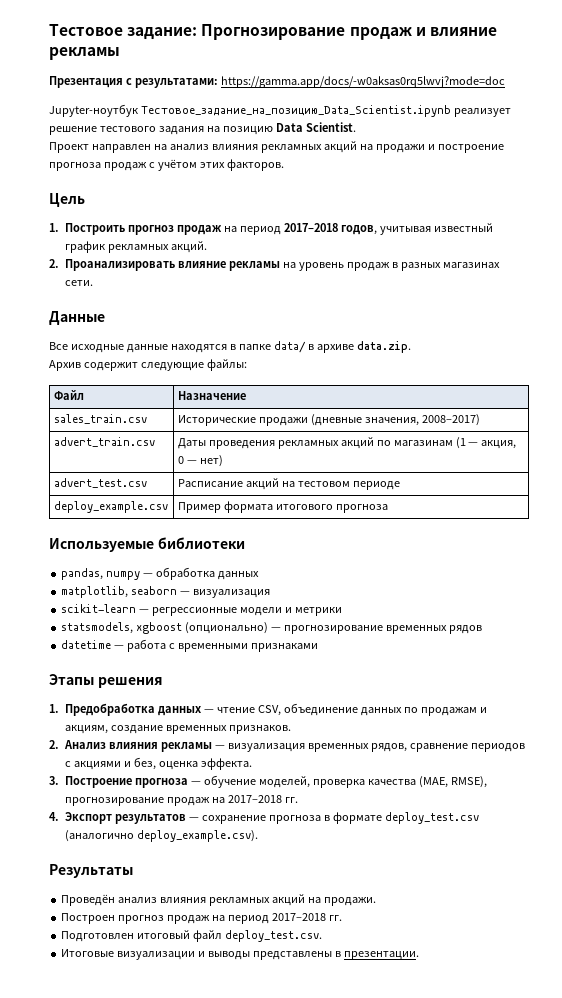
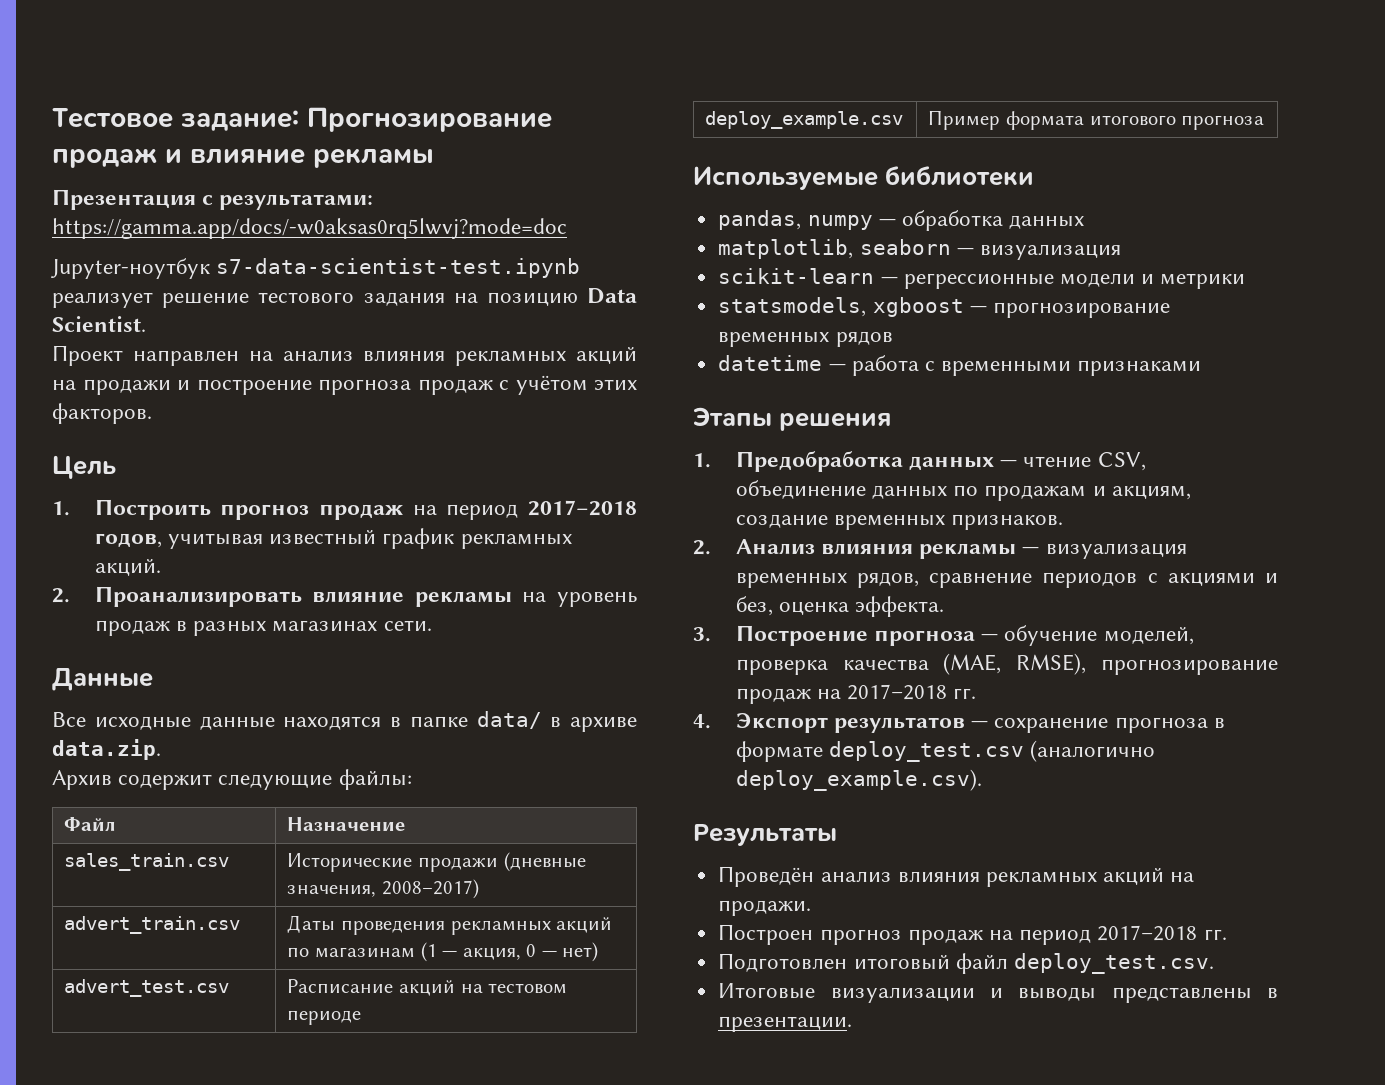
[140,105,451,117] Тестовое_задание_на_позицию_Data_Scientist.ipynb -> [216,258,581,278] s7-data-scientist-test.ipynb
[185,622,269,634] (опционально) -> (964, 307) none

